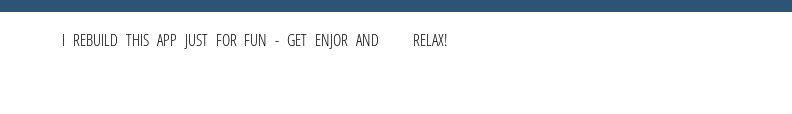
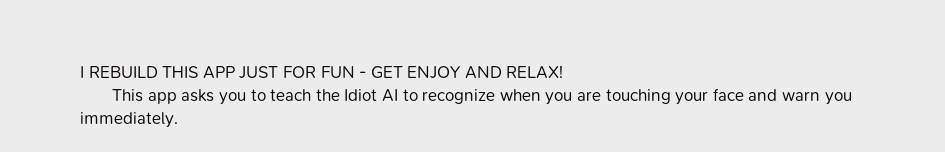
[315,34,349,49] ENJOR -> [407,66,462,79] ENJOY
(448, 40) none -> [112,88,852,105] [80,112,178,128] // This app asks you to teach the Idiot AI to recognize when you are touching your face and warn you immediately.

